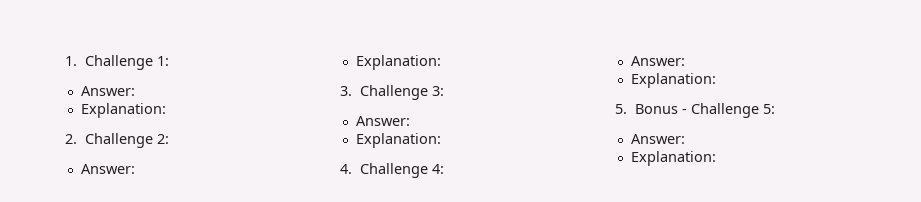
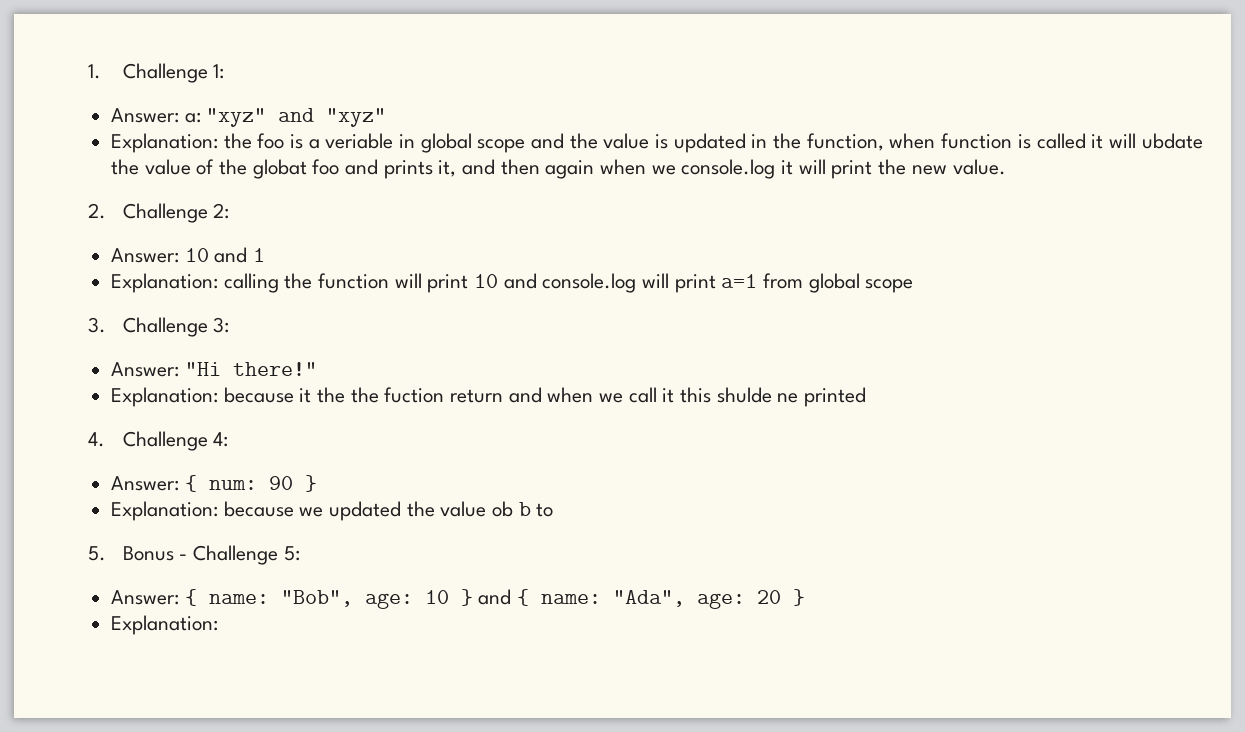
[80,103,166,118] [65,133,169,148] [80,164,135,174] [355,55,441,70] // Explanation: // 2. Challenge 2: // Answer: // Explanation: -> [184,108,387,127] [111,133,1203,153] [111,159,1006,179] [88,203,230,223] [111,247,266,263] [111,273,914,293] a: "xyz" and "xyz" // Explanation: the foo is a veriable in global scope and the value is updated in the function, when function is called it will ubdate the value of the globat foo and prints it, and then again when we console.log it will print the new value. // 2. Challenge 2: // Answer: 10 and 1 // Explanation: calling the function will print 10 and console.log will print a=1 from global scope
[355,133,441,148] [340,163,444,178] [630,56,685,66] [630,73,716,88] // Explanation: // 4. Challenge 4: // Answer: // Explanation: -> [184,362,317,376] [111,387,867,407] [88,431,229,451] [111,475,317,492] [111,501,554,521] "Hi there!" // Explanation: because it the the fuction return and when we call it this shulde ne printed // 4. Challenge 4: // Answer: { num: 90 } // Explanation: because we updated the value ob b to
(685, 139) none -> [184,589,806,609] { name: "Bob", age: 10 } and { name: "Ada", age: 20 }

